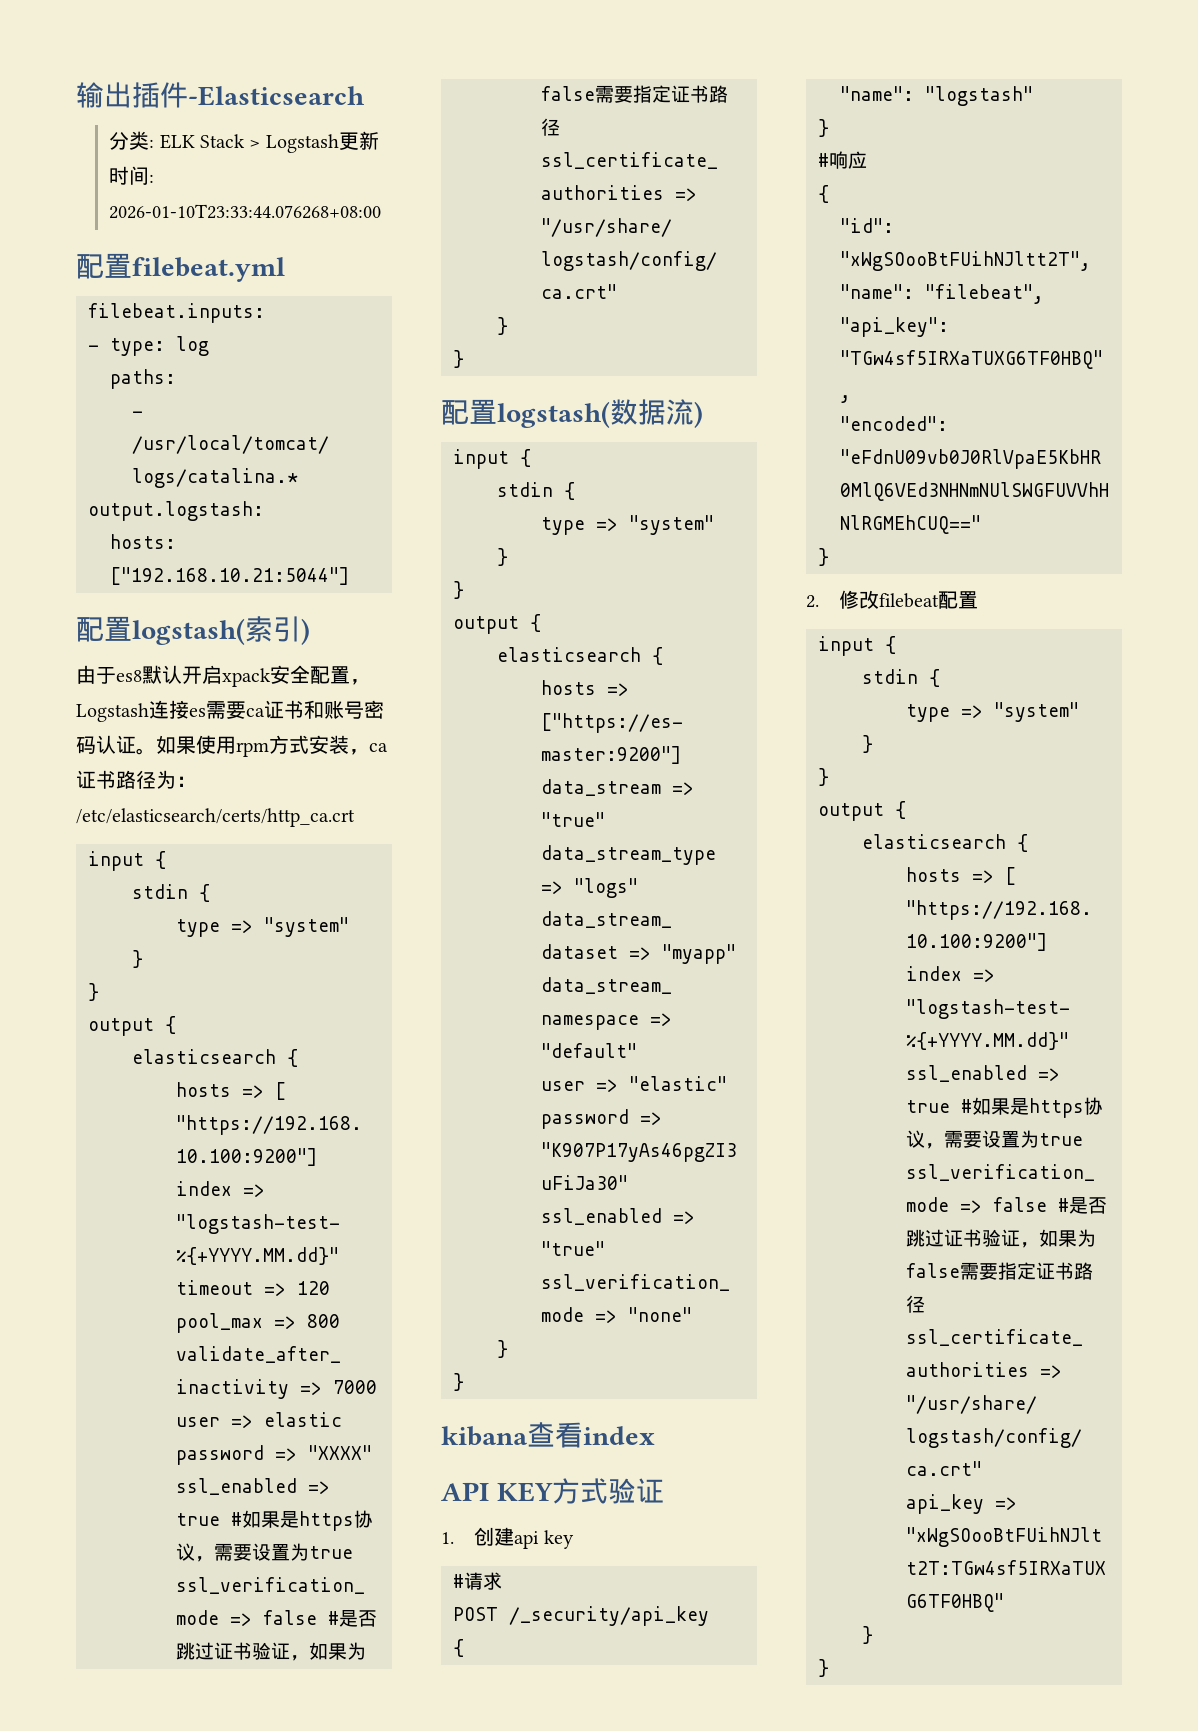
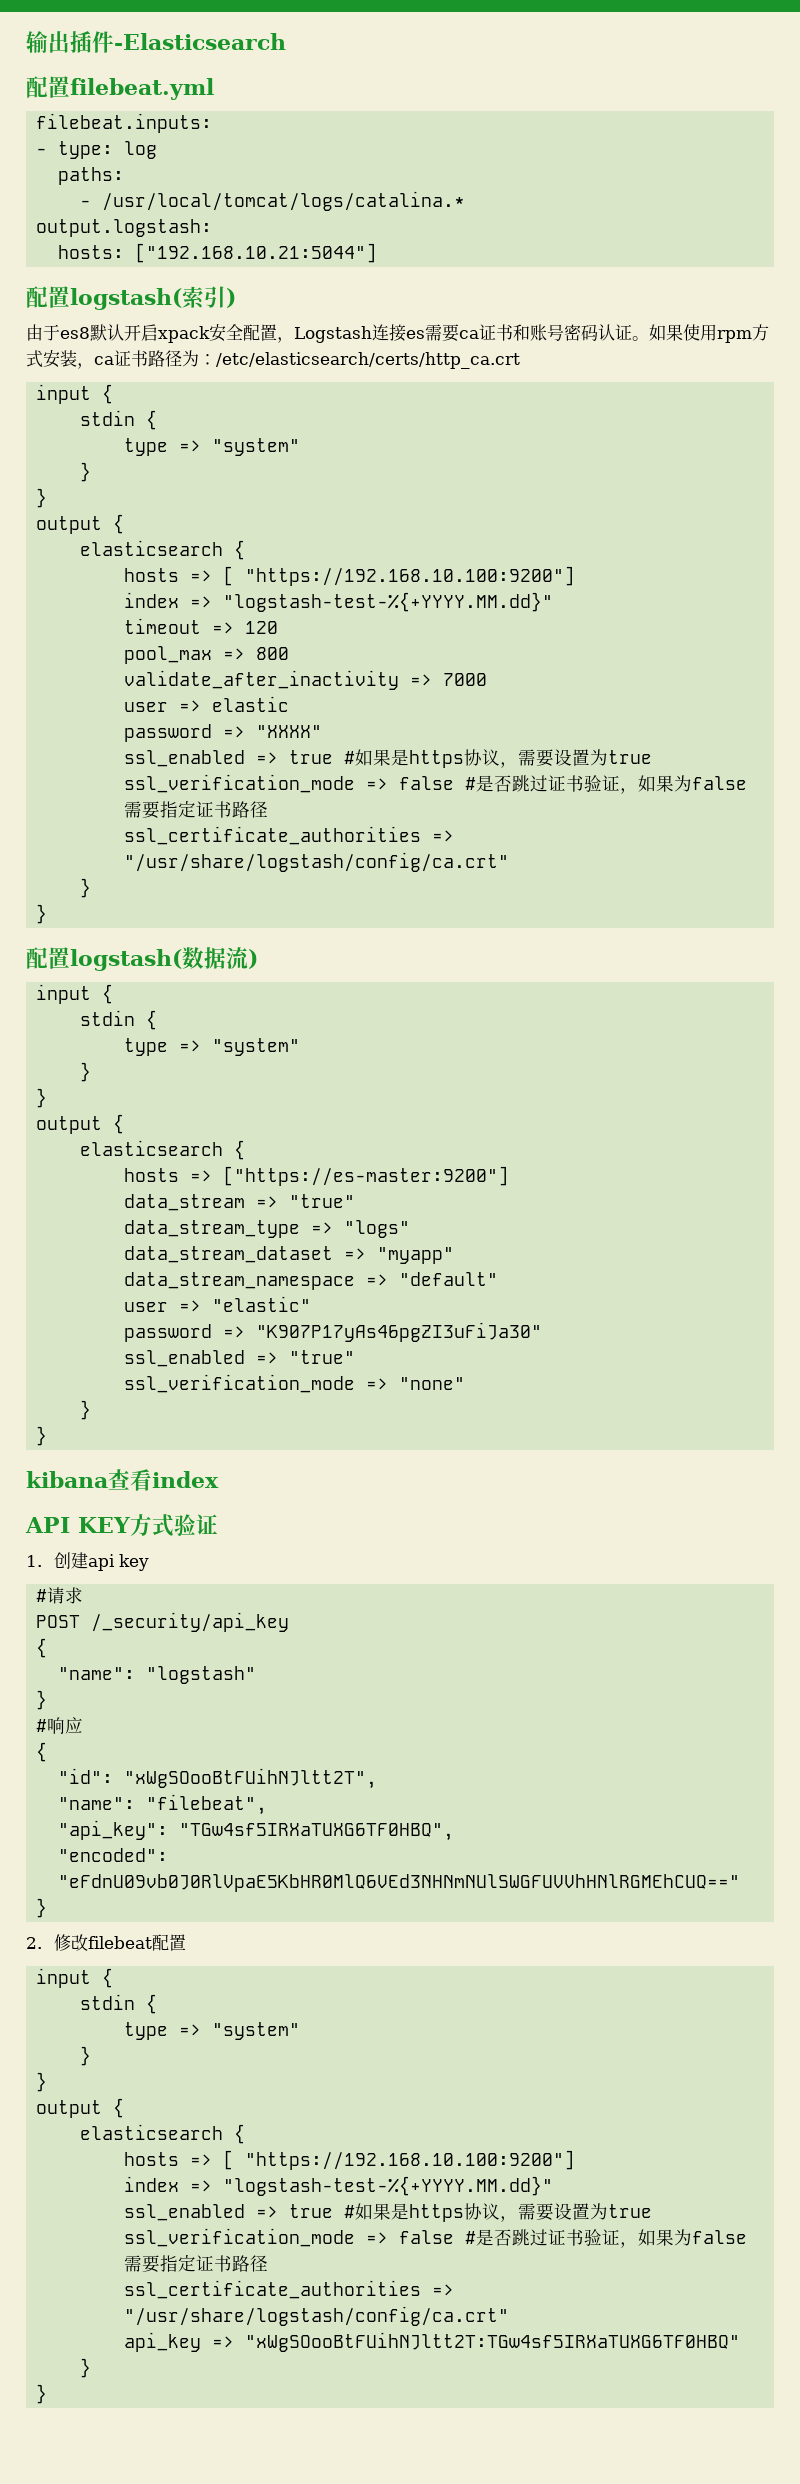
[109,131,379,153] [109,166,155,185] [109,204,382,219] // 分类: ELK Stack > Logstash更新时间: 2026-01-10T23:33:44.076268+08:00 -> (286, 41) none

